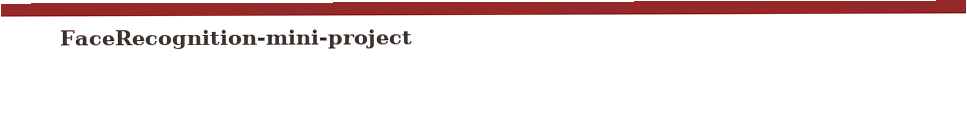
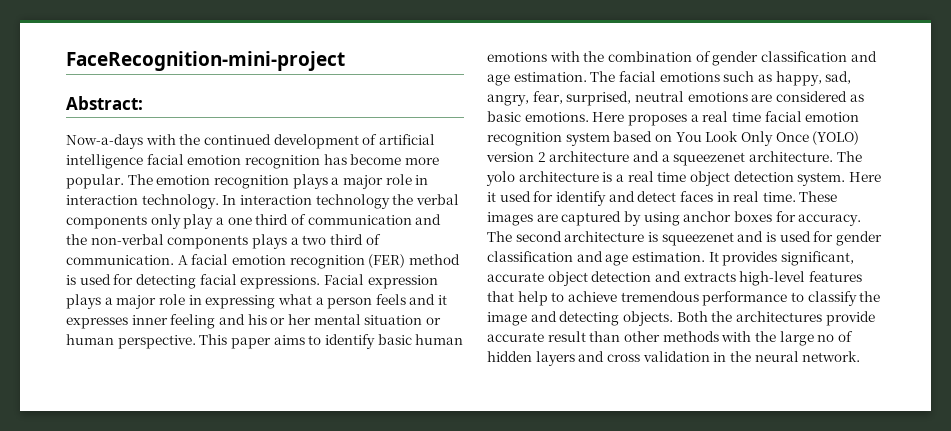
(412, 39) none -> [66,96,143,110] [66,134,435,149] [66,154,439,169] [66,174,429,189] [66,194,459,209] [66,214,442,229] [66,234,381,249] [66,254,460,269] [66,274,438,289] [66,294,448,309] [66,314,441,329] [66,334,464,349] [487,51,877,66] [487,71,852,86] [487,91,864,106] [487,111,860,126] [487,131,860,146] [486,151,862,166] [486,171,881,186] [487,191,838,206] [487,211,862,226] [487,231,882,246] [487,251,854,266] [487,271,862,286] [487,291,881,306] [487,311,875,326] [487,331,853,346] [487,351,861,366] // Abstract: // Now-a-days with the continued development of artificial intelligence facial emotion recognition has become more popular. The emotion recognition plays a major role in interaction technology. In interaction technology the verbal components only play a one third of communication and the non-verbal components plays a two third of communication. A facial emotion recognition (FER) method is used for detecting facial expressions. Facial expression plays a major role in expressing what a person feels and it expresses inner feeling and his or her mental situation or human perspective. This paper aims to identify basic human emotions with the combination of gender classification and age estimation. The facial emotions such as happy, sad, angry, fear, surprised, neutral emotions are considered as basic emotions. Here proposes a real time facial emotion recognition system based on You Look Only Once (YOLO) version 2 architecture and a squeezenet architecture. The yolo architecture is a real time object detection system. Here it used for identify and detect faces in real time. These images are captured by using anchor boxes for accuracy. The second architecture is squeezenet and is used for gender classification and age estimation. It provides significant, accurate object detection and extracts high-level features that help to achieve tremendous performance to classify the image and detecting objects. Both the architectures provide accurate result than other methods with the large no of hidden layers and cross validation in the neural network.

